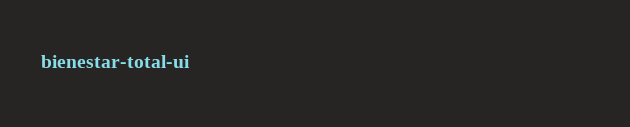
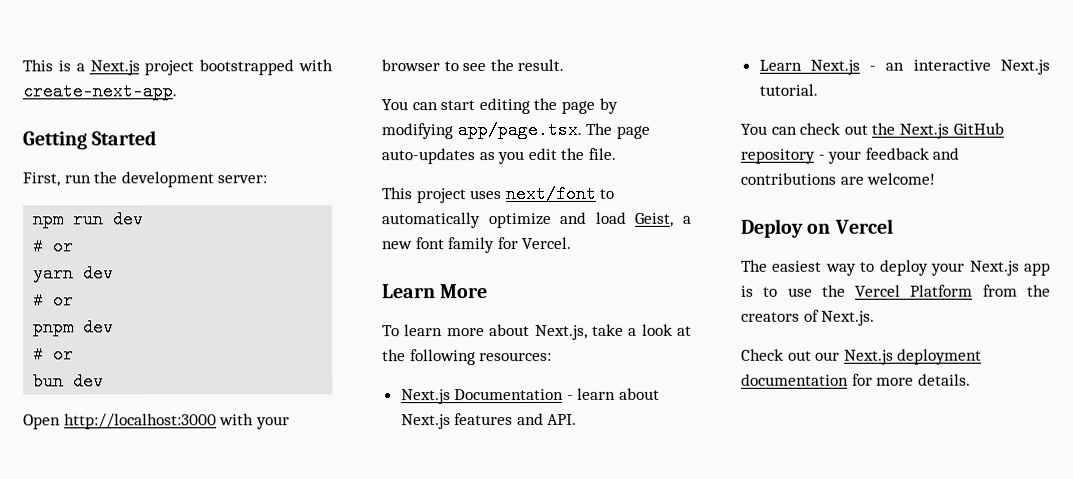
[41,55,190,68] bienestar-total-ui -> [22,59,333,76] [22,82,177,101] [22,130,157,150] [22,171,268,188] [32,210,144,229] [32,237,75,256] [33,264,115,283] [33,291,75,310] [33,318,115,337] [33,345,75,364] [33,372,105,391] [23,413,290,430] [381,58,565,72] [381,97,618,115] [381,120,650,140] [381,147,616,165] [381,184,615,204] [381,211,691,229] [382,236,573,254] [382,284,489,299] [382,323,692,341] [382,349,553,366] [400,387,661,405] [400,412,578,430] [758,59,1050,75] [758,83,818,96] [740,122,1004,139] [740,147,960,164] [740,172,936,185] [740,218,893,238] [741,259,1051,276] [741,284,1051,297] [741,309,876,326] [741,348,983,365] [741,373,971,386] This is a Next.js project bootstrapped with create-next-app. // Getting Started // First, run the development server: // npm run dev // # or // yarn dev // # or // pnpm dev // # or // bun dev // Open http://localhost:3000 with your browser to see the result. // You can start editing the page by modifying app/page.tsx. The page auto-updates as you edit the file. // This project uses next/font to automatically optimize and load Geist, a new font family for Vercel. // Learn More // To learn more about Next.js, take a look at the following resources: // Next.js Documentation - learn about Next.js features and API. // Learn Next.js - an interactive Next.js tutorial. // You can check out the Next.js GitHub repository - your feedback and contributions are welcome! // Deploy on Vercel // The easiest way to deploy your Next.js app is to use the Vercel Platform from the creators of Next.js. // Check out our Next.js deployment documentation for more details.

